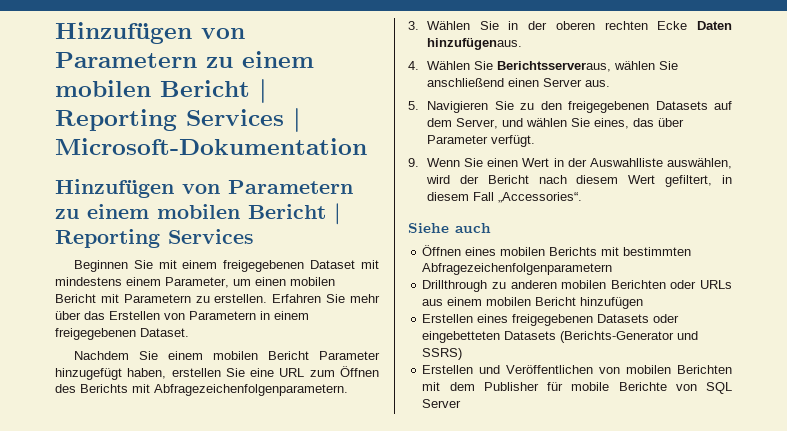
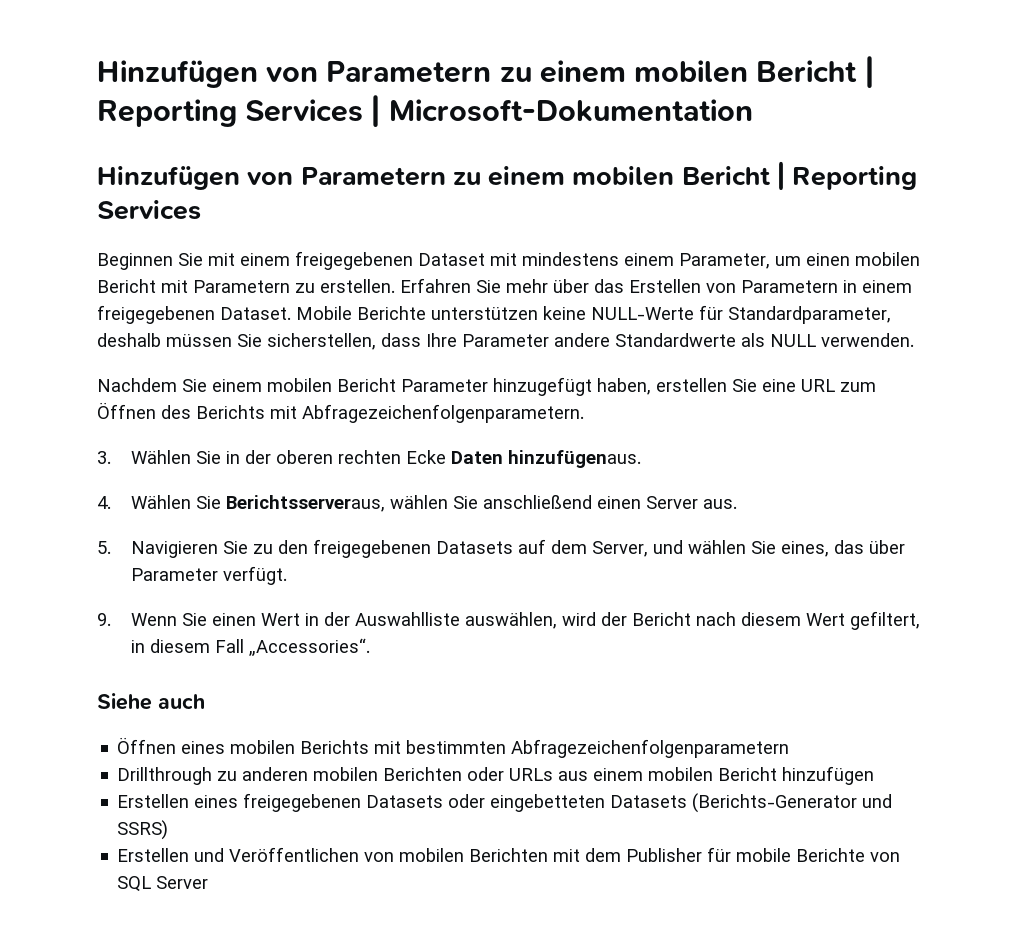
(189, 332) none -> [296,305,891,324] [97,333,914,350] Mobile Berichte unterstützen keine NULL-Werte für Standardparameter, deshalb müssen Sie sicherstellen, dass Ihre Parameter andere Standardwerte als NULL verwenden.

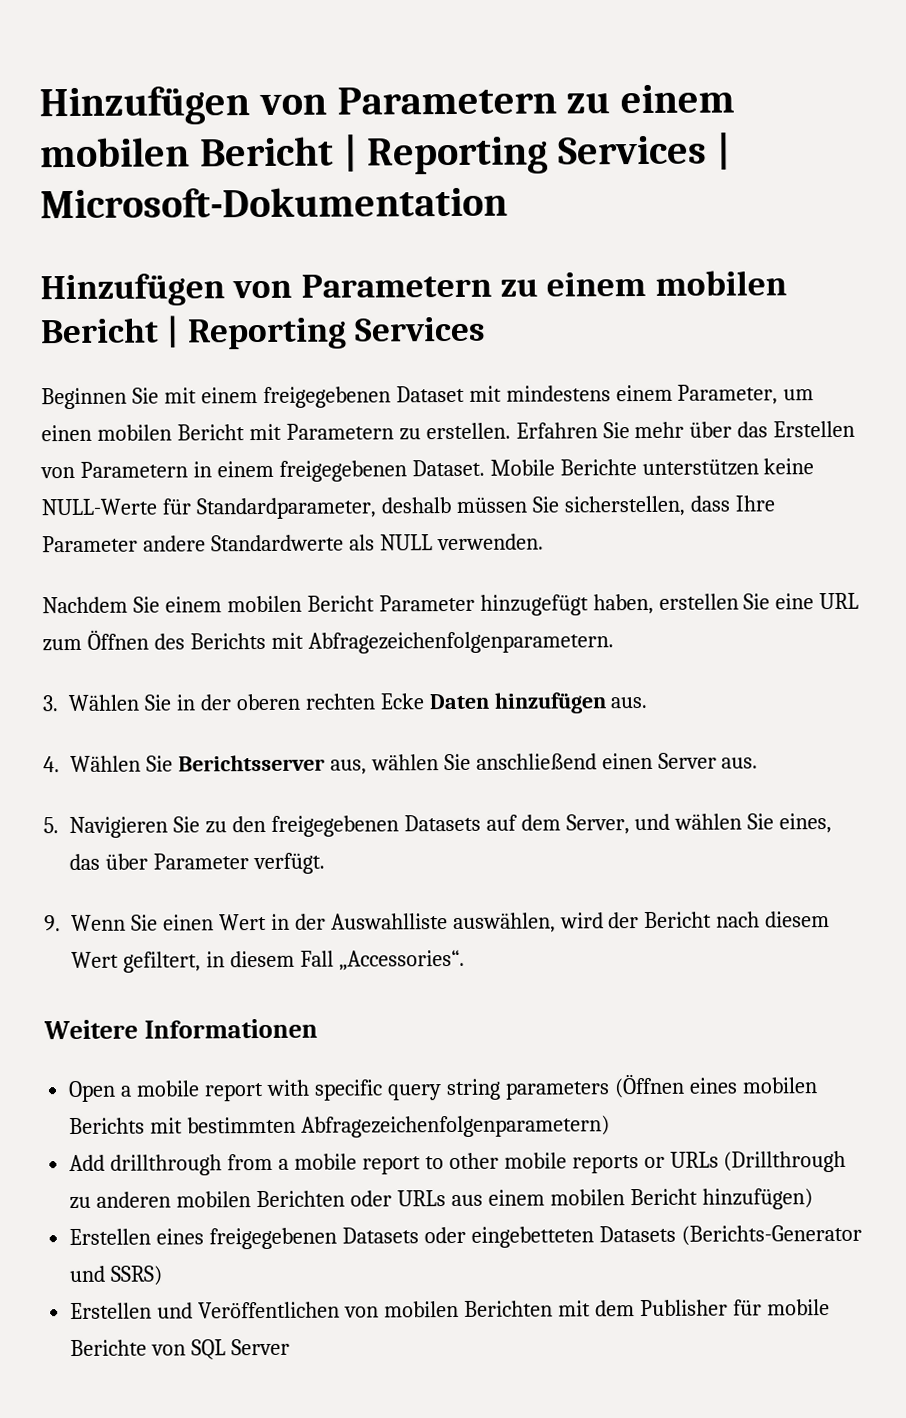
[508,450,642,468] hinzufügenaus. -> [493,692,648,714] hinzufügen aus.
[226,495,386,512] Berichtsserveraus, -> [177,754,367,775] Berichtsserver aus,
[97,693,205,710] [117,737,177,754] Siehe auch // Öffnen -> [43,1018,318,1040] [68,1073,685,1103] Weitere Informationen // Open a mobile report with specific query string parameters (Öffnen
[511,739,790,758] [117,767,213,785] Abfragezeichenfolgenparametern // Drillthrough -> [301,1115,611,1138] [69,1150,847,1176] Abfragezeichenfolgenparametern) // Add drillthrough from a mobile report to other mobile reports or URLs (Drillthrough
[782,766,875,785] hinzufügen -> [701,1188,813,1210] hinzufügen)

